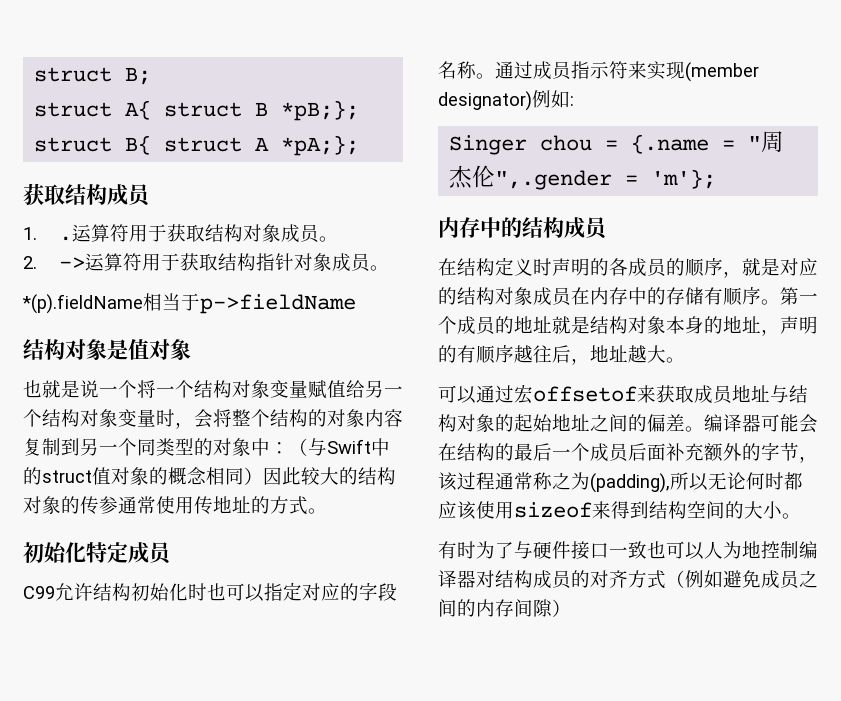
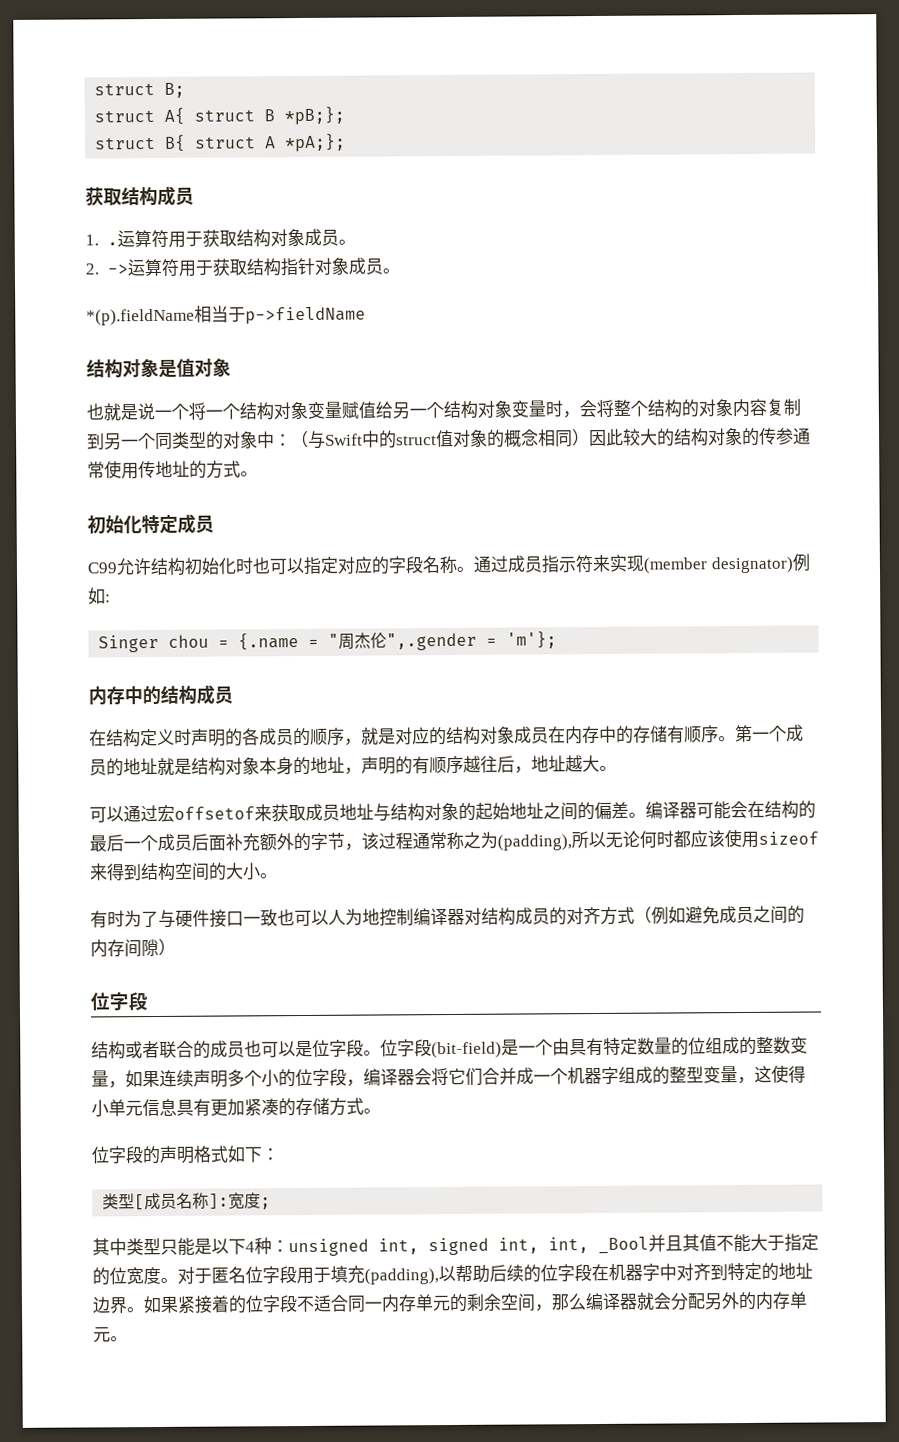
(571, 608) none -> [90,992,148,1011] [91,1036,808,1060] [91,1064,806,1089] [91,1097,381,1118] [91,1145,279,1165] [102,1192,272,1211] [92,1233,819,1257] [92,1262,813,1286] [92,1291,808,1314] [93,1326,128,1343] // 位字段 // 结构或者联合的成员也可以是位字段。位字段(bit-field)是一个由具有特定数量的位组成的整数变量，如果连续声明多个小的位字段，编译器会将它们合并成一个机器字组成的整型变量，这使得小单元信息具有更加紧凑的存储方式。 // 位字段的声明格式如下： // 类型[成员名称]:宽度; // 其中类型只能是以下4种：unsigned int, signed int, int, _Bool并且其值不能大于指定的位宽度。对于匿名位字段用于填充(padding),以帮助后续的位字段在机器字中对齐到特定的地址边界。如果紧接着的位字段不适合同一内存单元的剩余空间，那么编译器就会分配另外的内存单元。

